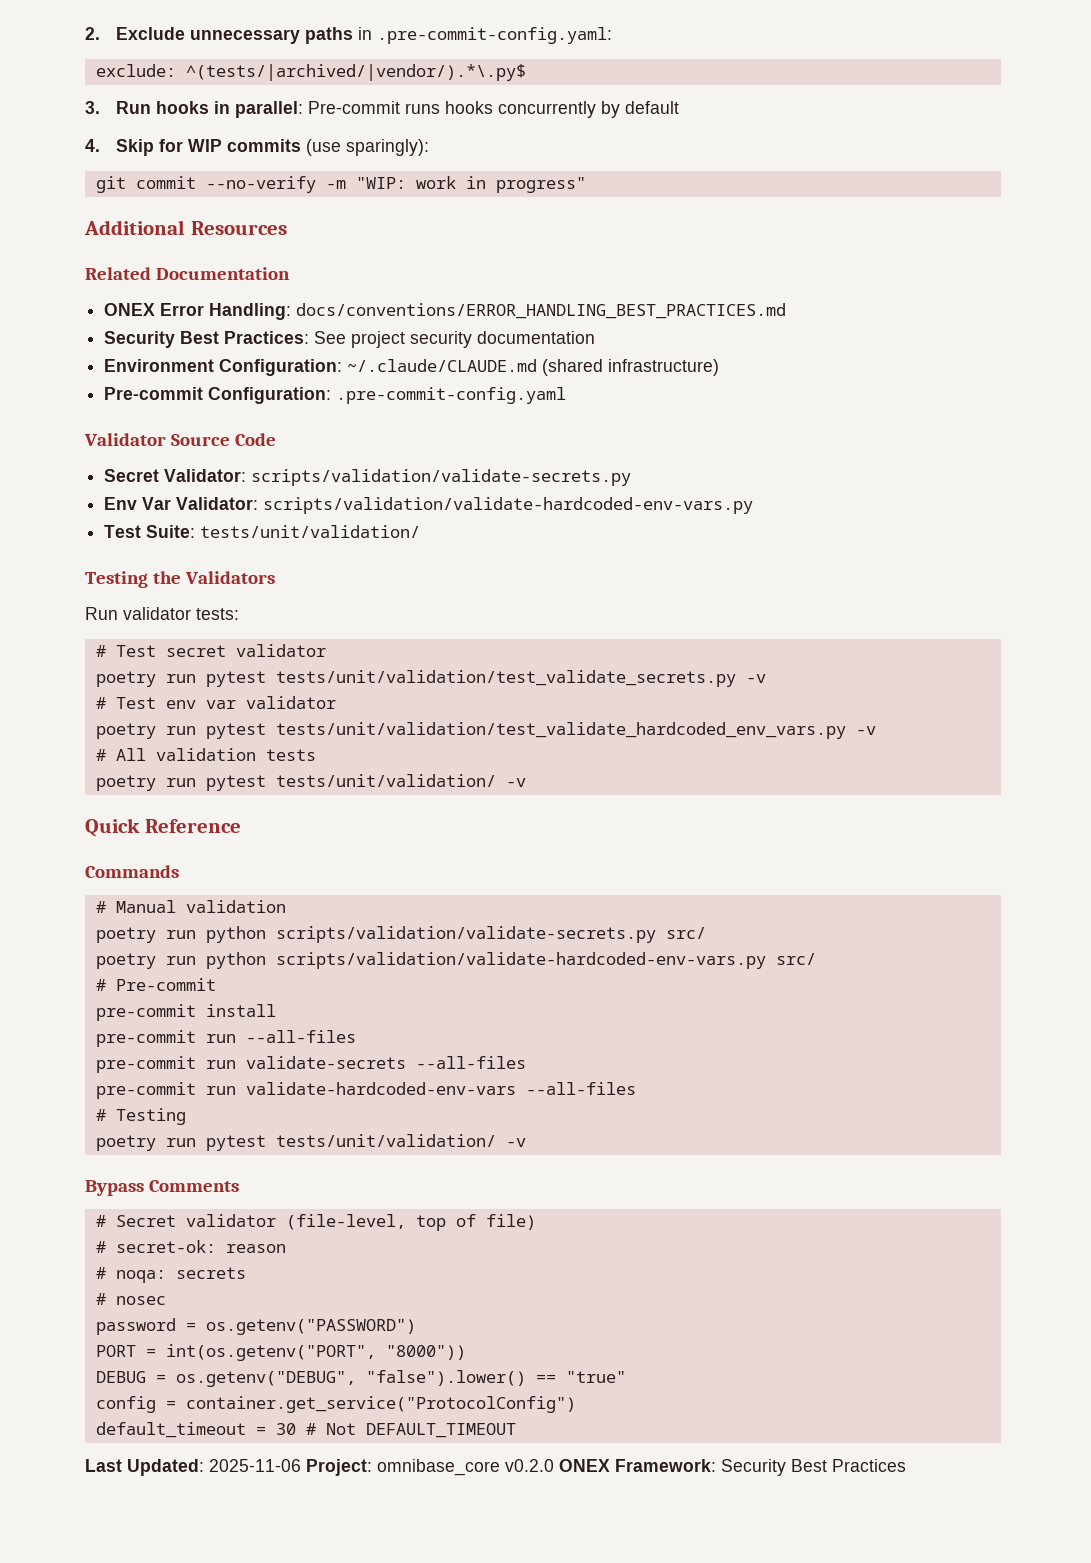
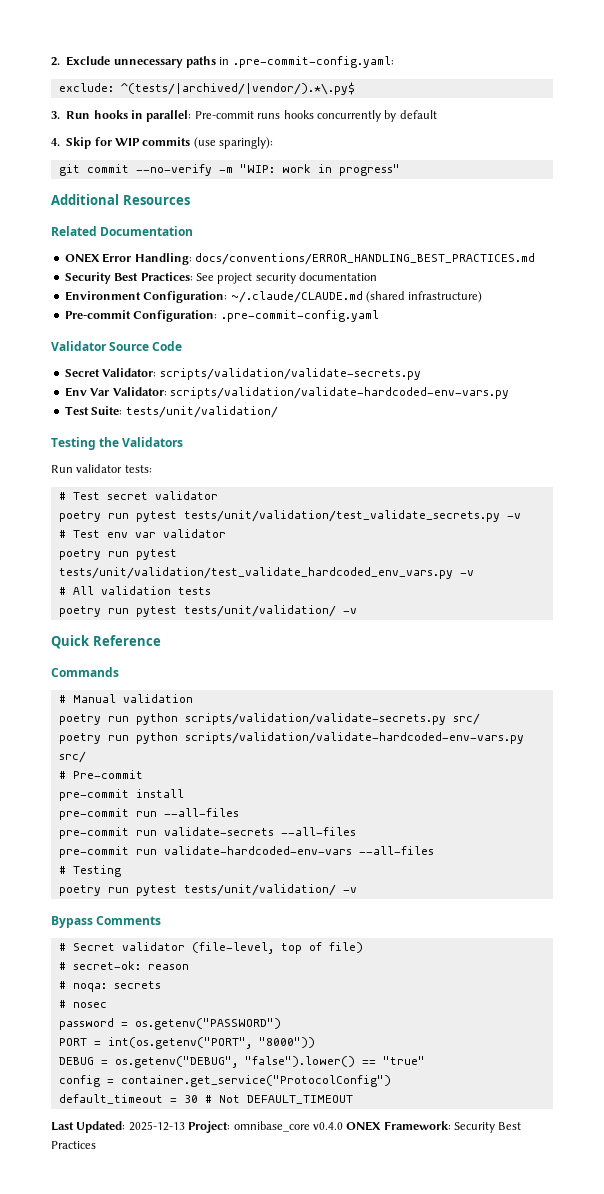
[209,1459,301,1472] 2025-11-06 -> [128,1121,185,1131] 2025-12-13
[505,1459,554,1472] v0.2.0 -> [312,1122,343,1130] v0.4.0

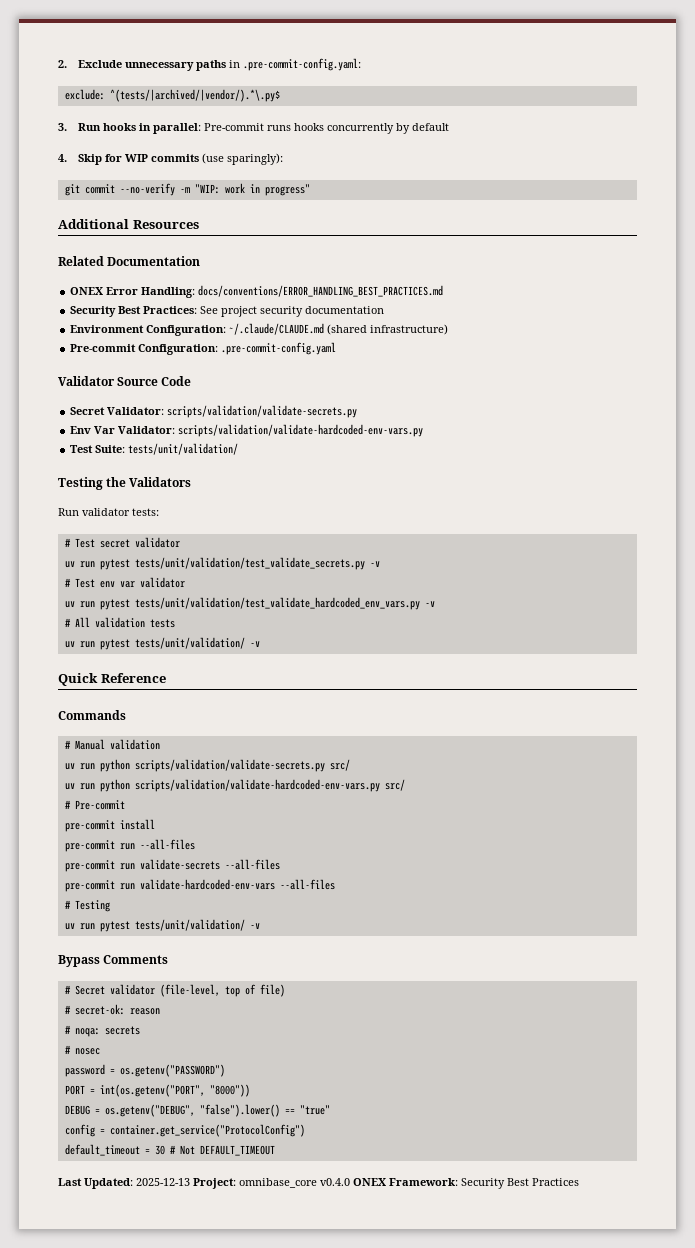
[58,511,101,522] poetry -> [64,561,75,568] uv
[58,549,101,560] poetry -> [64,601,75,608] uv
[58,606,101,617] poetry -> [64,641,75,648] uv
[58,714,101,725] poetry -> [64,763,75,770] uv
[58,733,101,744] poetry -> [64,783,75,790] uv
[58,885,101,896] poetry -> [64,923,75,930] uv

